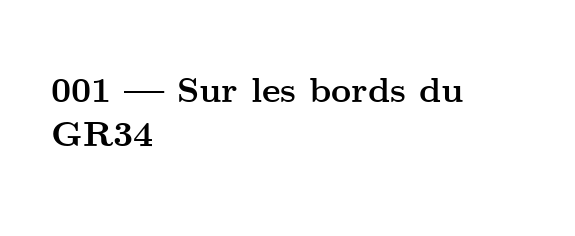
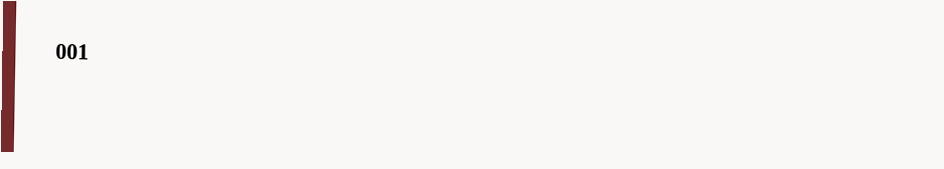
[124,78,463,102] [51,122,153,147] — Sur les bords du GR34 -> (89, 51) none

